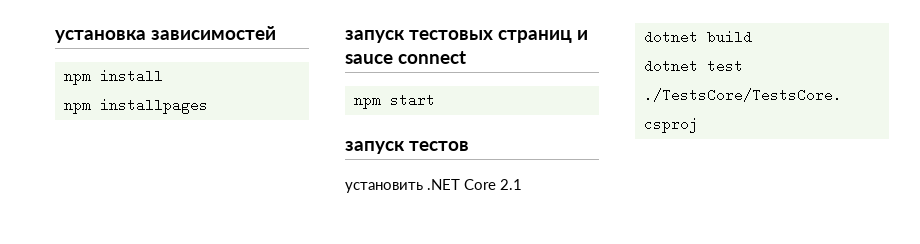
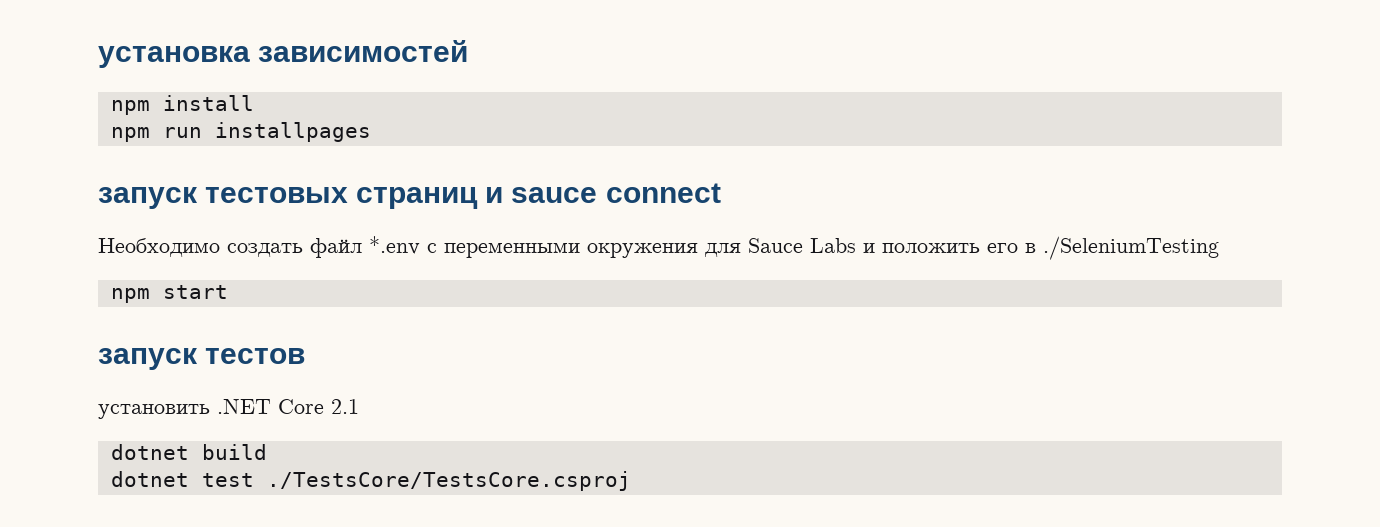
(91, 108) none -> [162,127,202,138] run
(466, 57) none -> [98,236,1219,260] // Необходимо создать файл *.env с переменными окружения для Sauce Labs и положить его в ./SeleniumTesting

